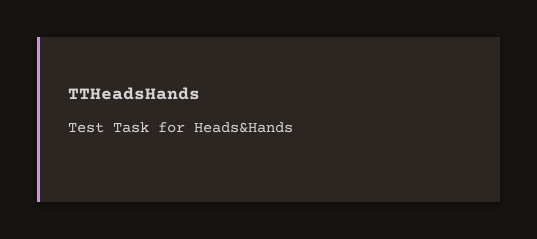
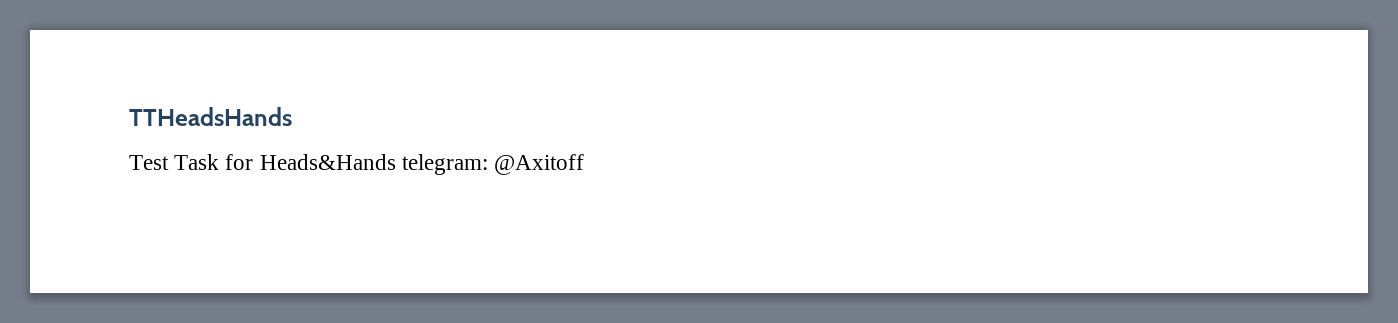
(293, 127) none -> [401,154,585,175] telegram: @Axitoff

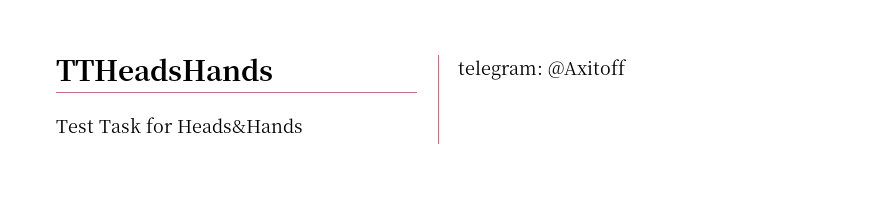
(396, 162) none -> (303, 125) //

